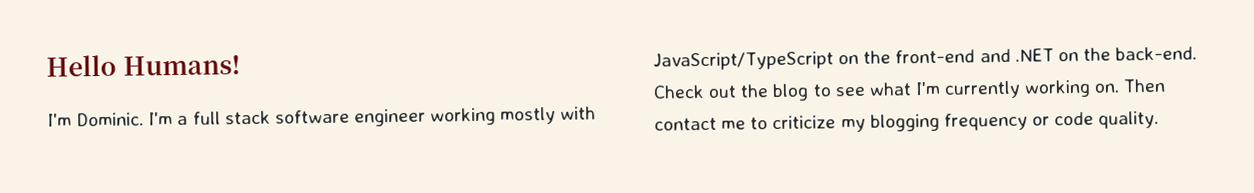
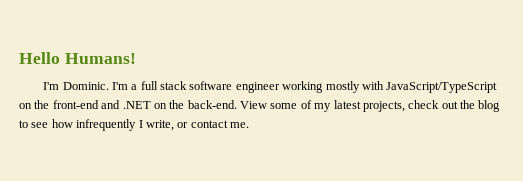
[653,84,705,99] Check -> [240,100,440,112] View some of my latest projects, check
[868,78,1166,99] [654,110,1160,133] what I'm currently working on. Then contact me to criticize my blogging frequency or code quality. -> [51,119,249,131] how infrequently I write, or contact me.

